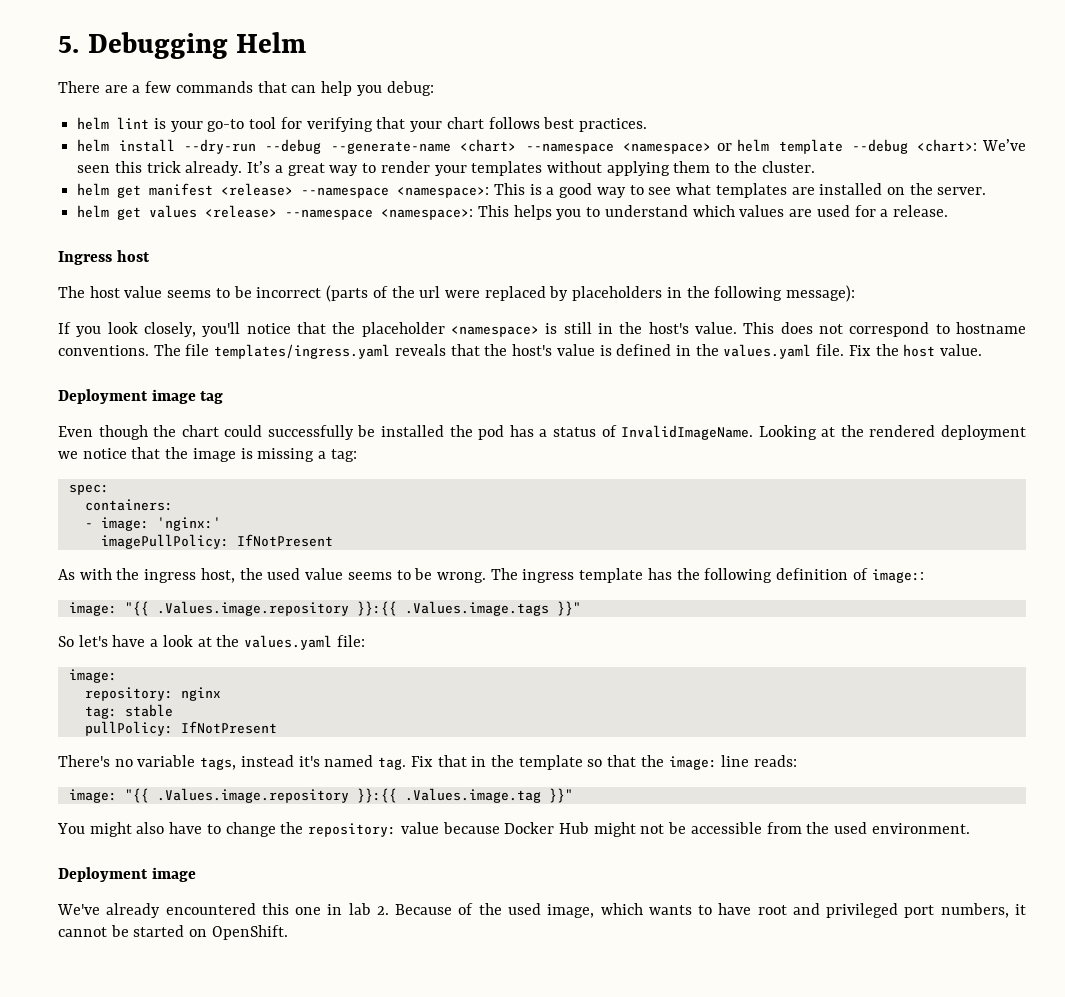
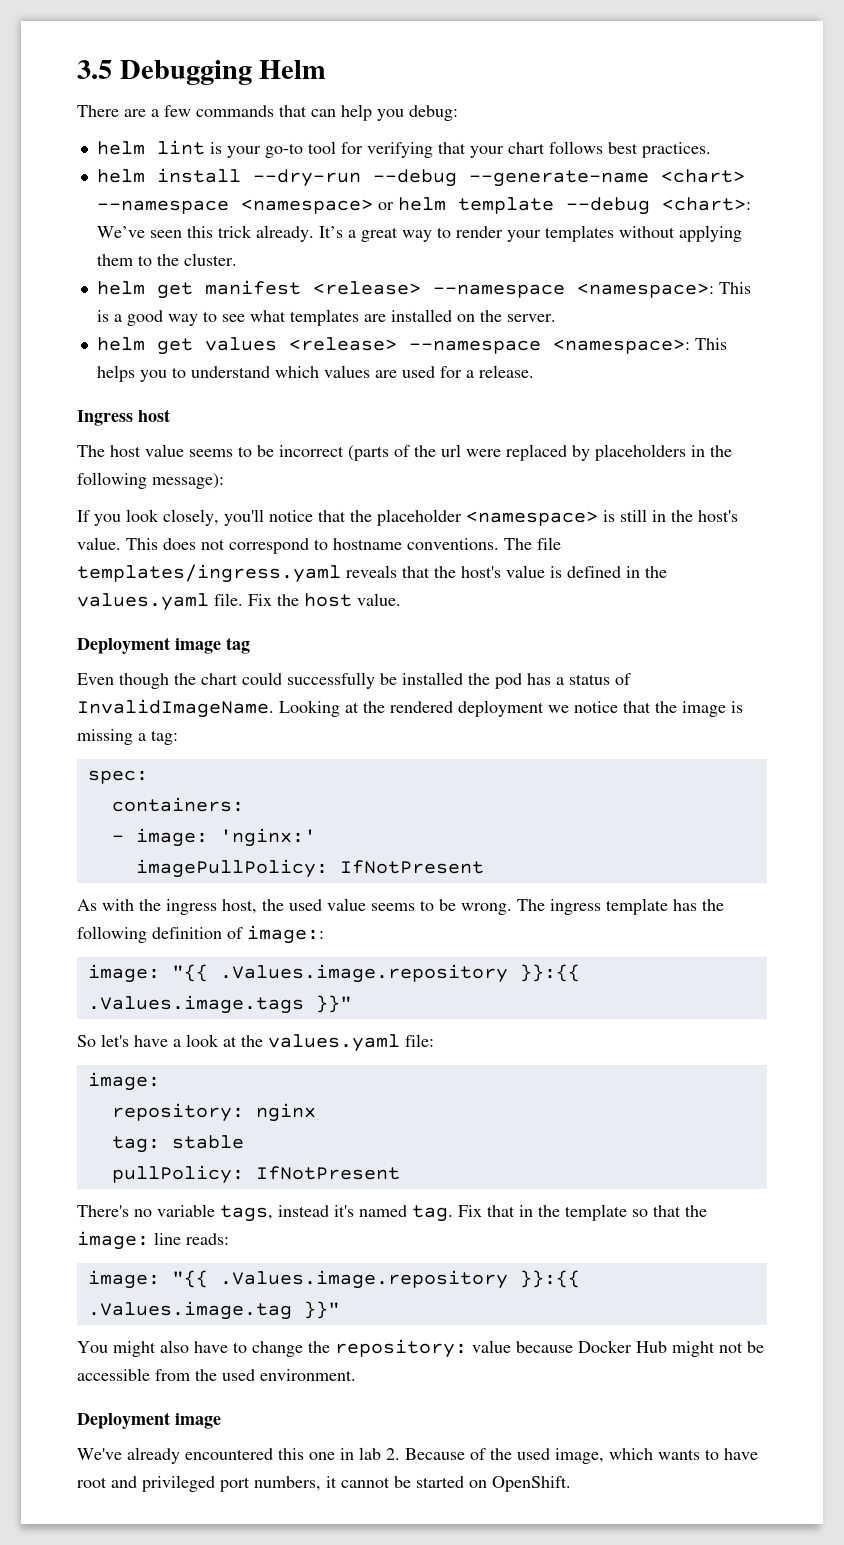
[58,36,79,53] 5. -> [77,60,112,79] 3.5

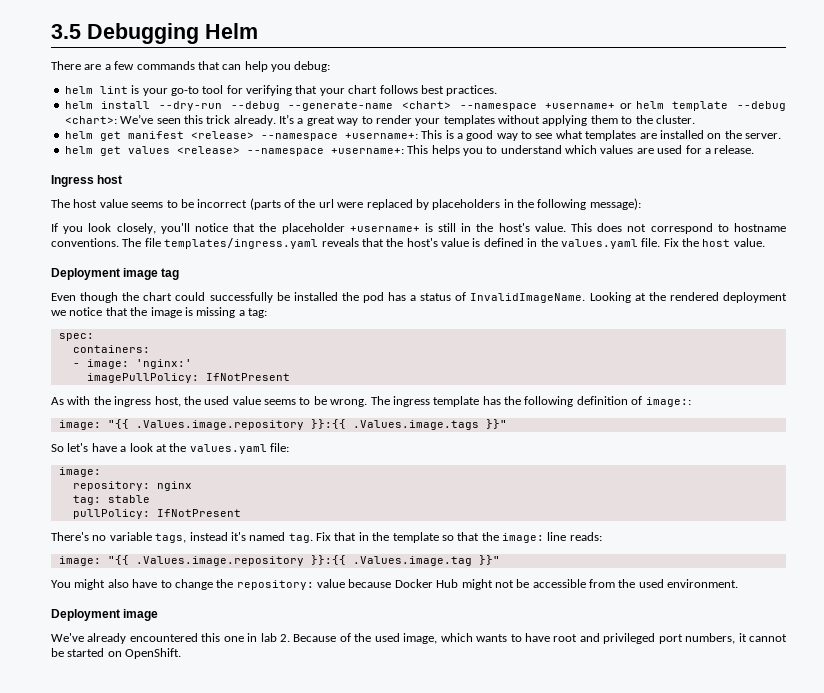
[240,199,373,214] <namespace> -> [545,103,616,109] +username+
[576,283,714,298] <namespace>: -> [344,133,418,139] +username+:
[552,339,690,354] <namespace>: -> [330,148,404,154] +username+:
[466,511,598,526] <namespace> -> [349,226,420,232] +username+

